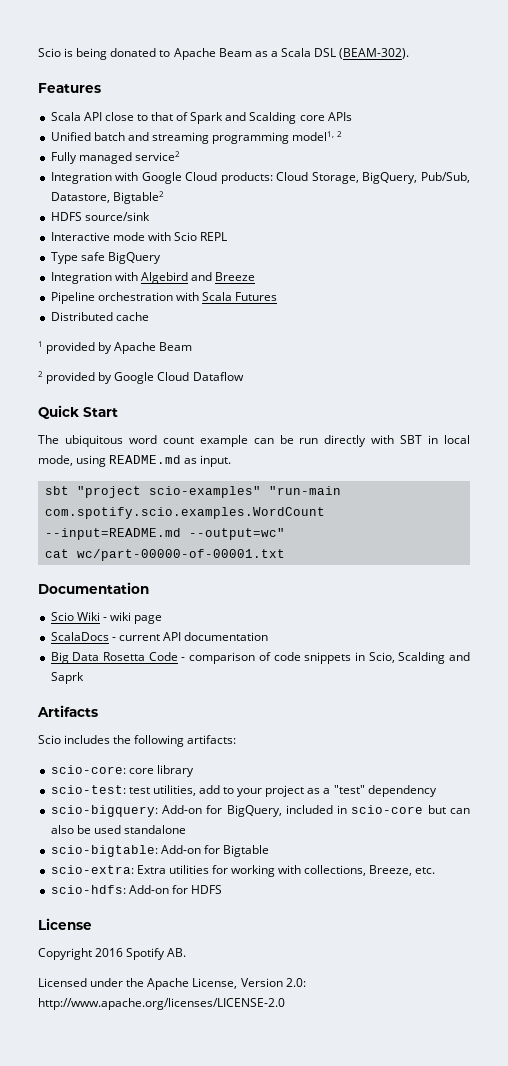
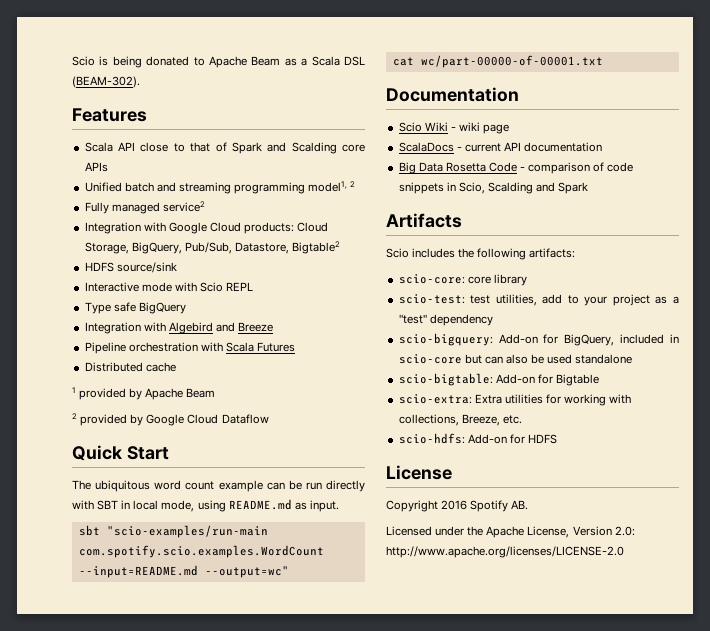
[76,486,341,498] "project scio-examples" "run-main -> [106,525,268,538] "scio-examples/run-main
[50,672,84,684] Saprk -> [558,182,589,194] Spark

